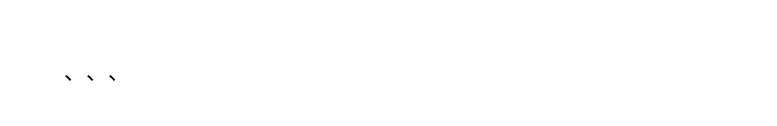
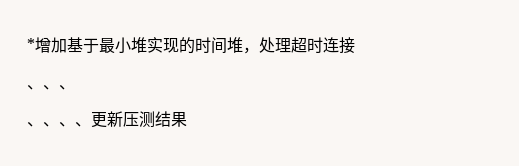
[64,74,130,81] 、、、 -> [27,37,355,54] [27,85,75,90] [27,111,187,128] *增加基于最小堆实现的时间堆，处理超时连接 // 、、、 // 、、、、更新压测结果

